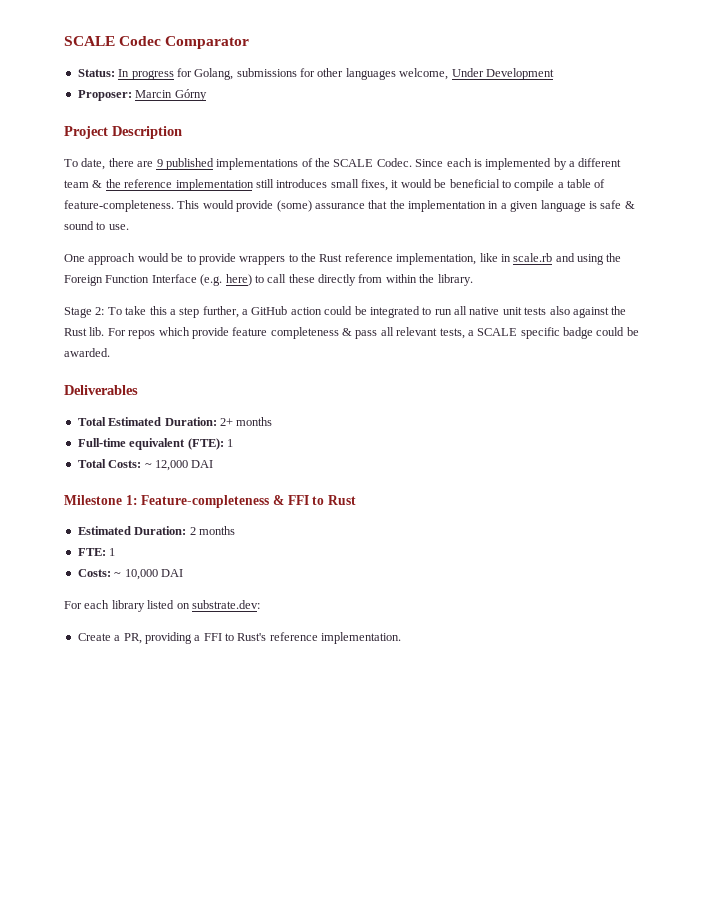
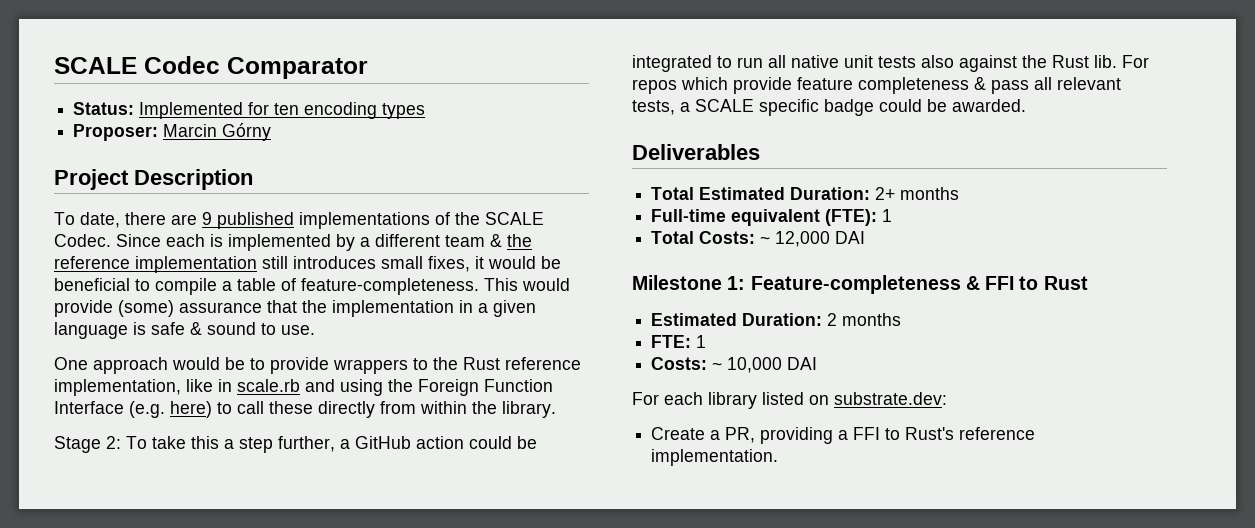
[118,68,554,80] In progress for Golang, submissions for other languages welcome, Under Development -> [139,102,426,119] Implemented for ten encoding types

